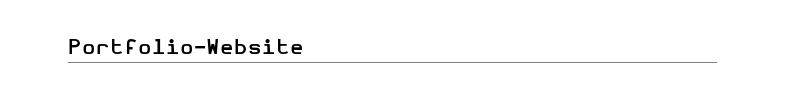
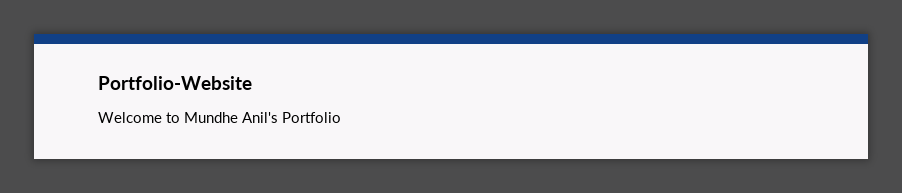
(304, 46) none -> [98,112,341,123] // Welcome to Mundhe Anil's Portfolio

